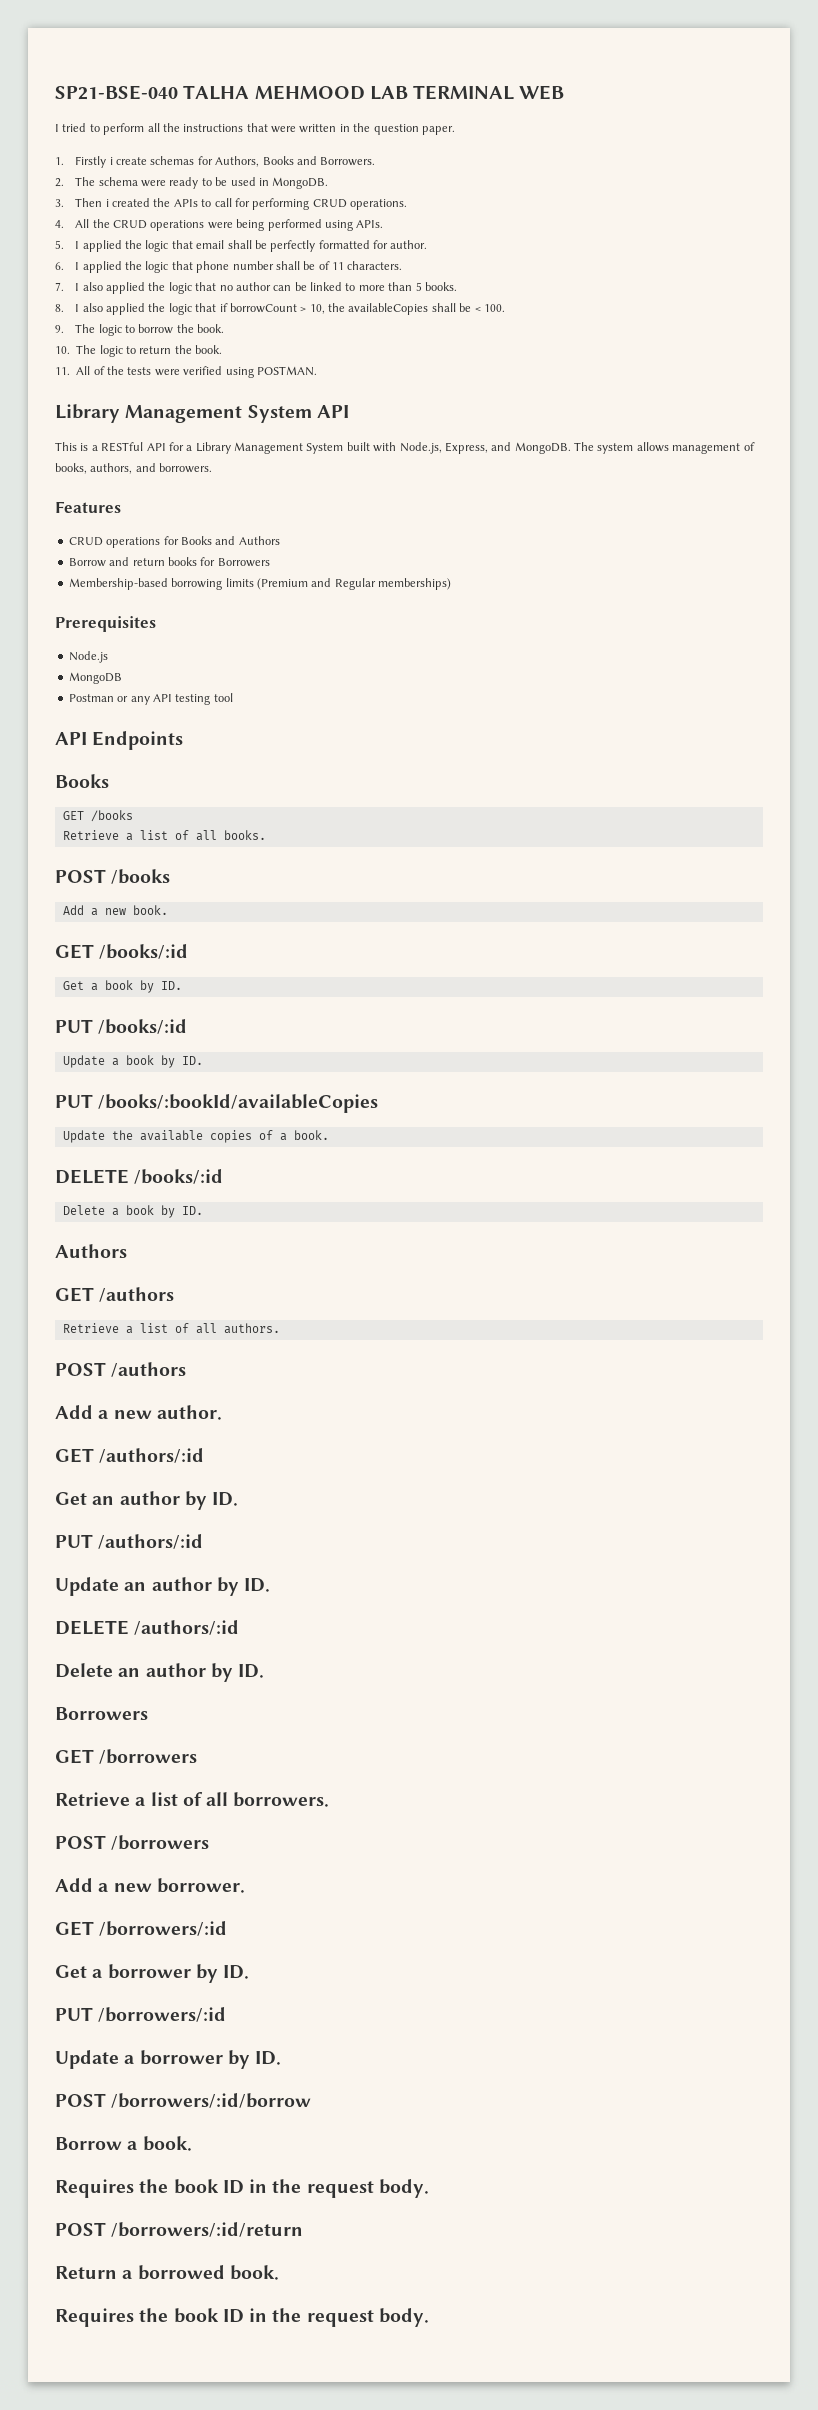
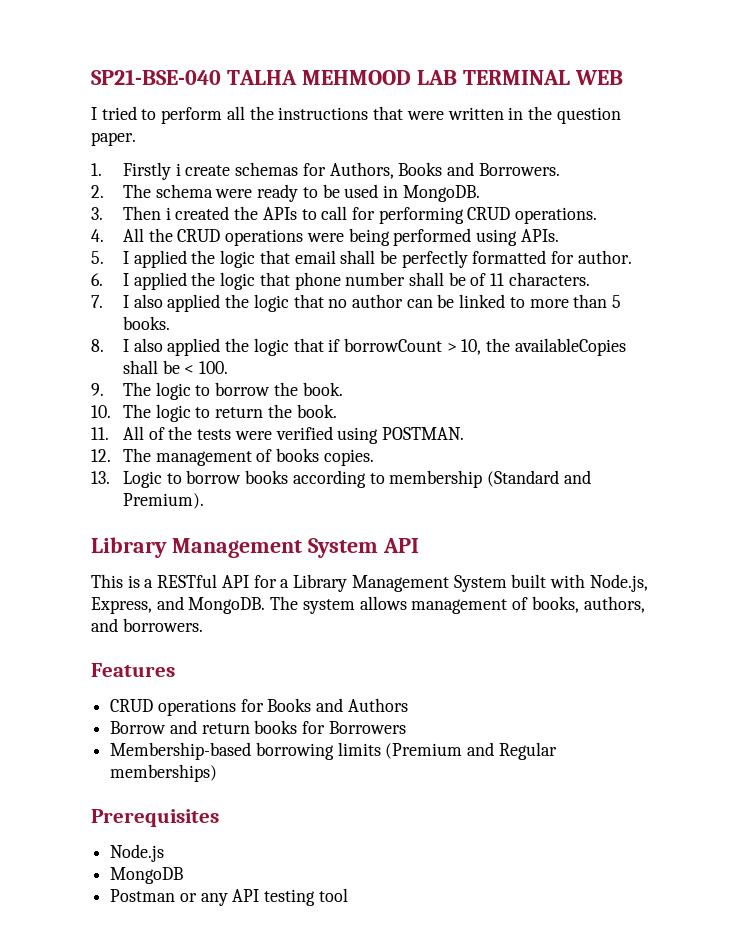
(317, 371) none -> [91,448,374,466] [91,470,591,488] [122,493,204,509] // 12. The management of books copies. // 13. Logic to borrow books according to membership (Standard and Premium).
[55,731,184,750] [55,774,109,788] [62,810,133,822] [62,830,266,841] [55,869,171,884] [62,905,168,916] [55,944,189,959] [62,980,182,993] [55,1019,188,1034] [62,1055,203,1068] [55,1094,379,1113] [62,1130,329,1143] [55,1169,224,1184] [62,1205,203,1218] [55,1244,127,1258] [55,1287,175,1302] [62,1323,280,1334] [55,1362,187,1377] [55,1405,222,1420] [55,1448,205,1463] [55,1491,239,1510] [55,1534,204,1549] [55,1577,271,1596] [55,1620,240,1635] [55,1663,265,1682] [55,1707,148,1720] [55,1749,198,1764] [55,1792,330,1807] [55,1835,210,1850] [55,1878,245,1893] [55,1921,228,1936] [55,1964,250,1983] [55,2007,227,2022] [55,2050,282,2069] [55,2093,312,2108] [55,2136,192,2151] [55,2179,429,2198] [55,2222,304,2237] [55,2265,279,2280] [55,2308,429,2327] // API Endpoints // Books // GET /books // Retrieve a list of all books. // POST /books // Add a new book. // GET /books/:id // Get a book by ID. // PUT /books/:id // Update a book by ID. // PUT /books/:bookId/availableCopies // Update the available copies of a book. // DELETE /books/:id // Delete a book by ID. // Authors // GET /authors // Retrieve a list of all authors. // POST /authors // Add a new author. // GET /authors/:id // Get an author by ID. // PUT /authors/:id // Update an author by ID. // DELETE /authors/:id // Delete an author by ID. // Borrowers // GET /borrowers // Retrieve a list of all borrowers. // POST /borrowers // Add a new borrower. // GET /borrowers/:id // Get a borrower by ID. // PUT /borrowers/:id // Update a borrower by ID. // POST /borrowers/:id/borrow // Borrow a book. // Requires the book ID in the request body. // POST /borrowers/:id/return // Return a borrowed book. // Requires the book ID in the request body. -> (348, 895) none

